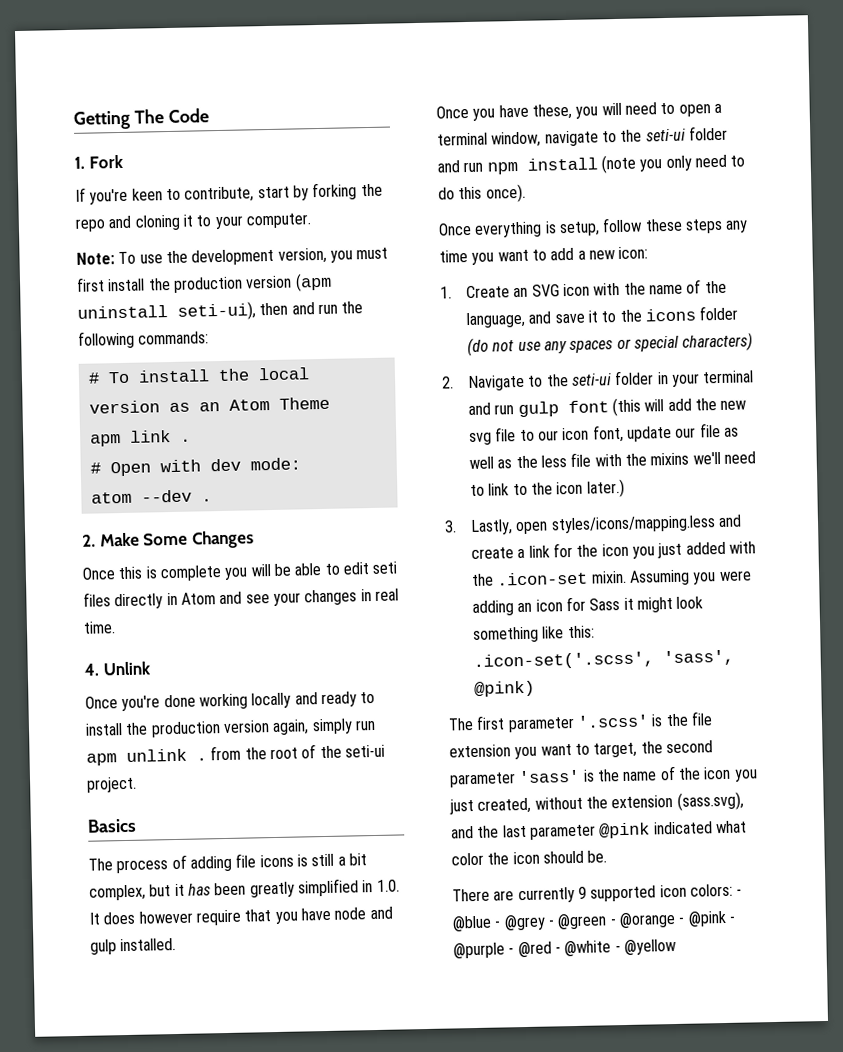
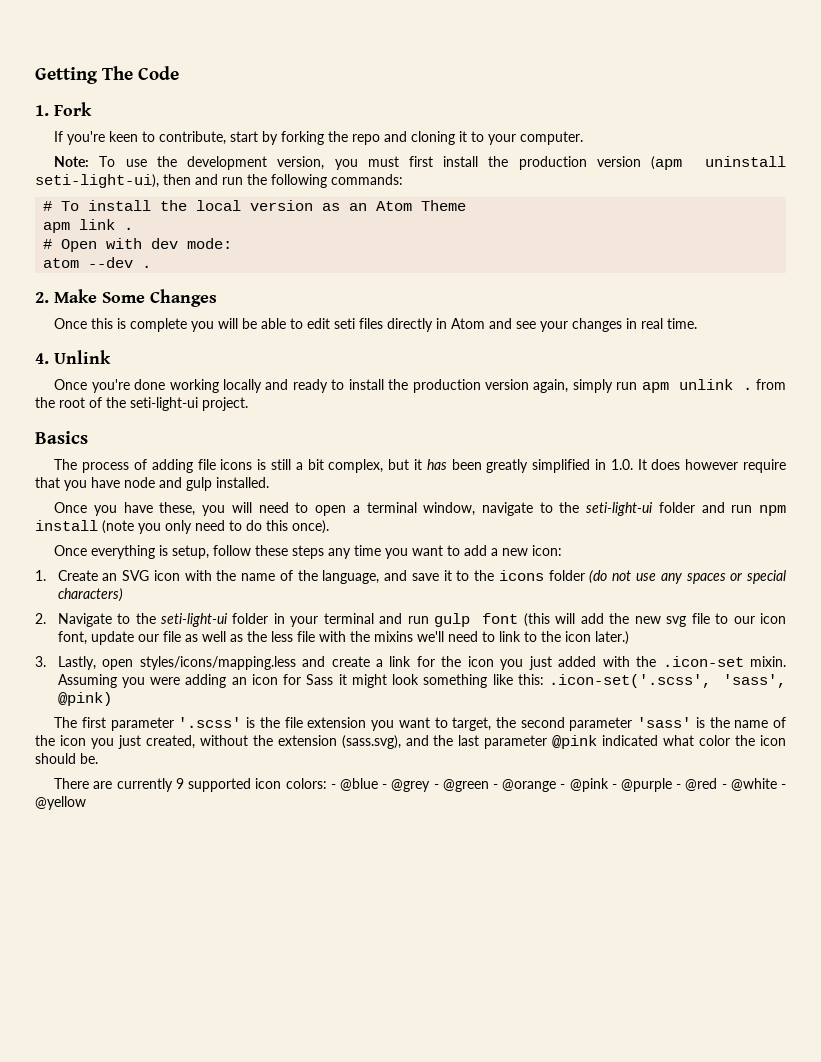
[177,301,256,321] seti-ui), -> [35,174,159,188] seti-light-ui),
[344,744,385,758] seti-ui -> [130,397,198,411] seti-light-ui
[645,128,686,142] seti-ui -> [586,502,654,516] seti-light-ui
[571,373,613,386] seti-ui -> [161,613,229,627] seti-light-ui

